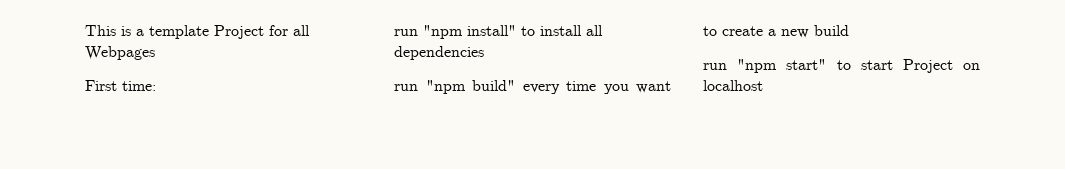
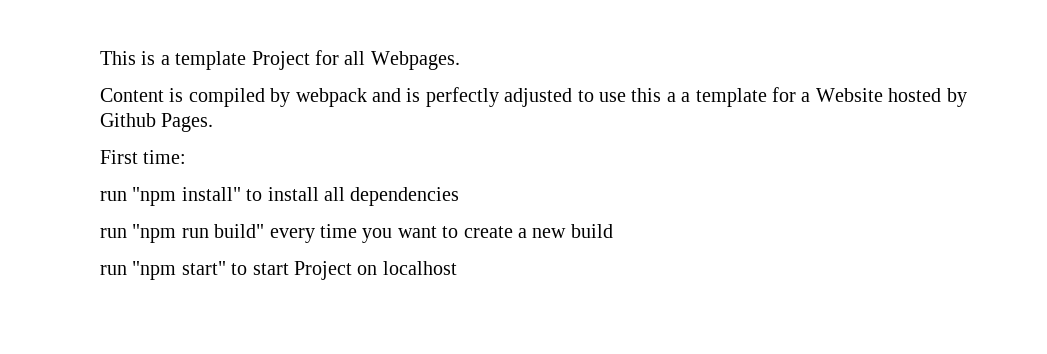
[85,46,155,60] Webpages -> [370,51,460,70] [100,87,967,107] [100,113,214,132] Webpages. // Content is compiled by webpack and is perfectly adjusted to use this a a template for a Website hosted by Github Pages.
(466, 87) none -> [181,228,209,238] run

